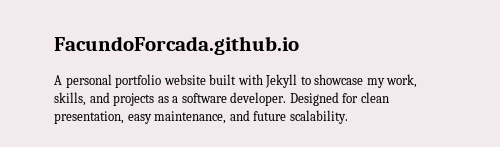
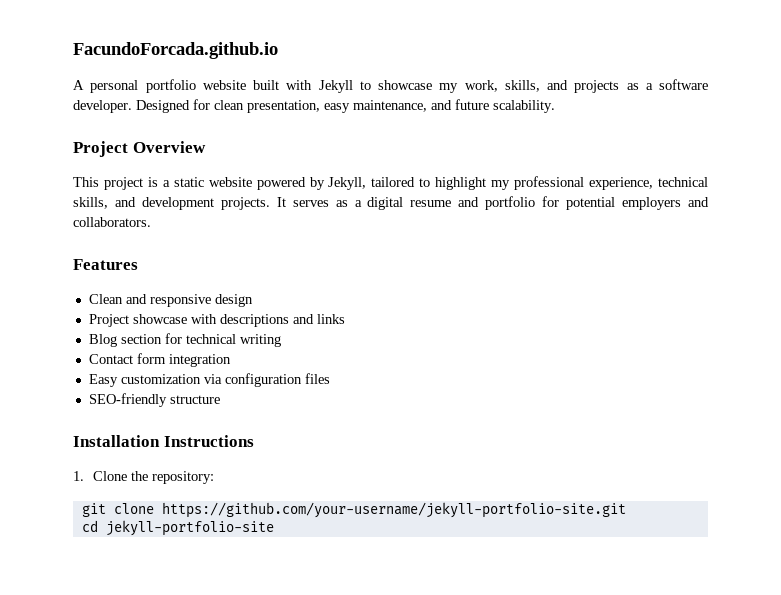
(348, 117) none -> [73,141,206,157] [73,176,708,190] [73,196,709,210] [73,217,151,227] [73,259,138,270] [88,294,253,307] [88,314,345,327] [88,333,281,347] [88,353,231,367] [88,373,330,387] [88,393,220,407] [73,435,254,447] [73,471,214,484] [81,502,626,518] [81,520,274,536] // Project Overview // This project is a static website powered by Jekyll, tailored to highlight my professional experience, technical skills, and development projects. It serves as a digital resume and portfolio for potential employers and collaborators. // Features // Clean and responsive design // Project showcase with descriptions and links // Blog section for technical writing // Contact form integration // Easy customization via configuration files // SEO-friendly structure // Installation Instructions // 1. Clone the repository: // git clone https://github.com/your-username/jekyll-portfolio-site.git // cd jekyll-portfolio-site

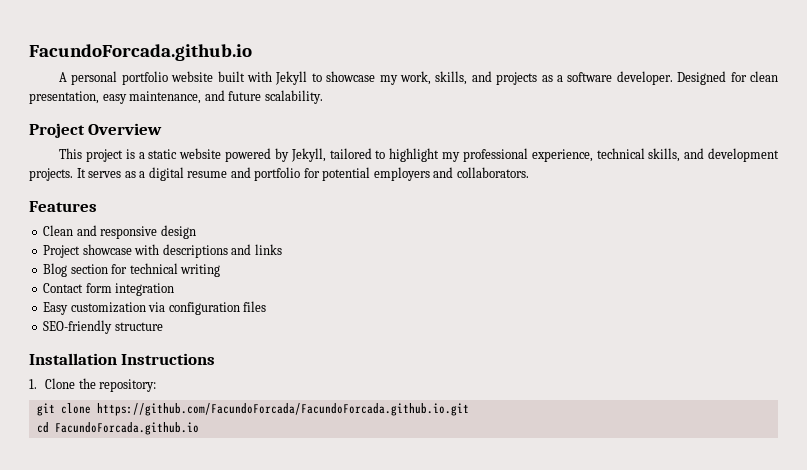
[161,502,626,518] https://github.com/your-username/jekyll-portfolio-site.git -> [96,403,469,416] https://github.com/FacundoForcada/FacundoForcada.github.io.git
[105,520,274,536] jekyll-portfolio-site -> [54,422,199,435] FacundoForcada.github.io

